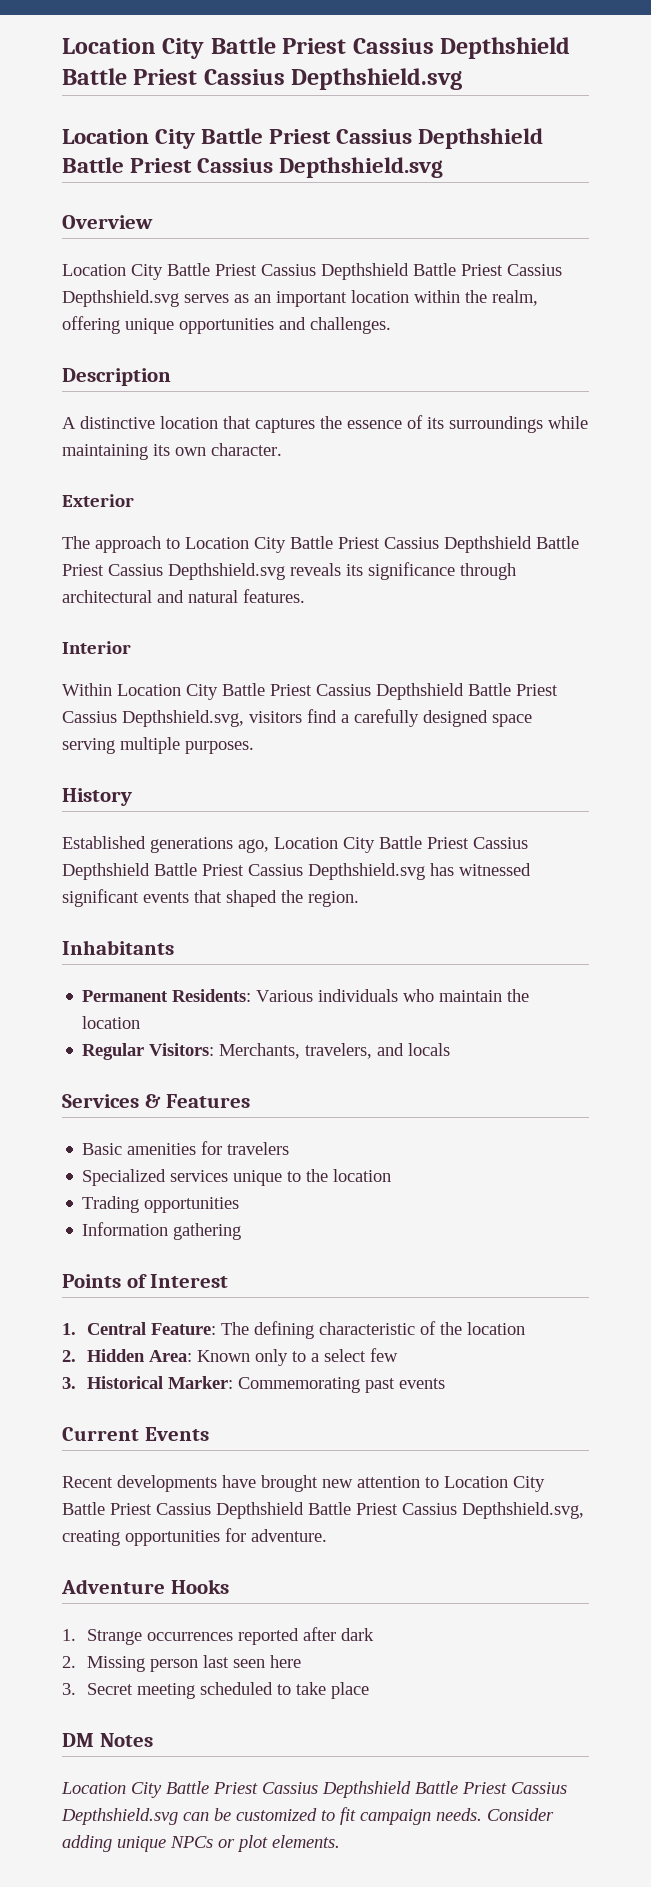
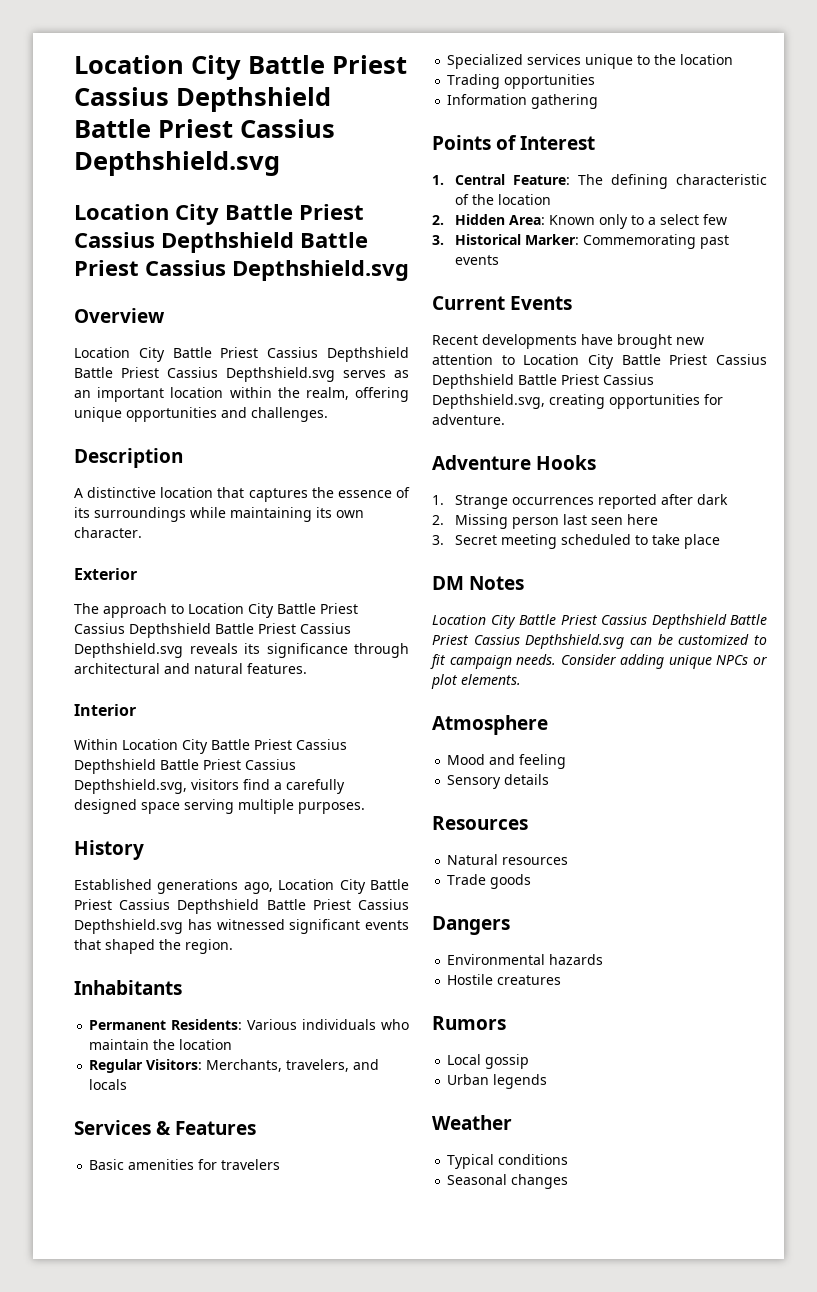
(340, 1841) none -> [432,715,548,735] [447,754,567,769] [447,774,550,789] [432,816,528,830] [447,854,569,865] [447,874,532,889] [432,916,510,935] [447,954,604,965] [447,974,562,985] [432,1016,506,1030] [447,1054,530,1069] [447,1074,548,1089] [432,1115,512,1130] [447,1154,569,1169] [447,1174,569,1189] // Atmosphere // Mood and feeling // Sensory details // Resources // Natural resources // Trade goods // Dangers // Environmental hazards // Hostile creatures // Rumors // Local gossip // Urban legends // Weather // Typical conditions // Seasonal changes

